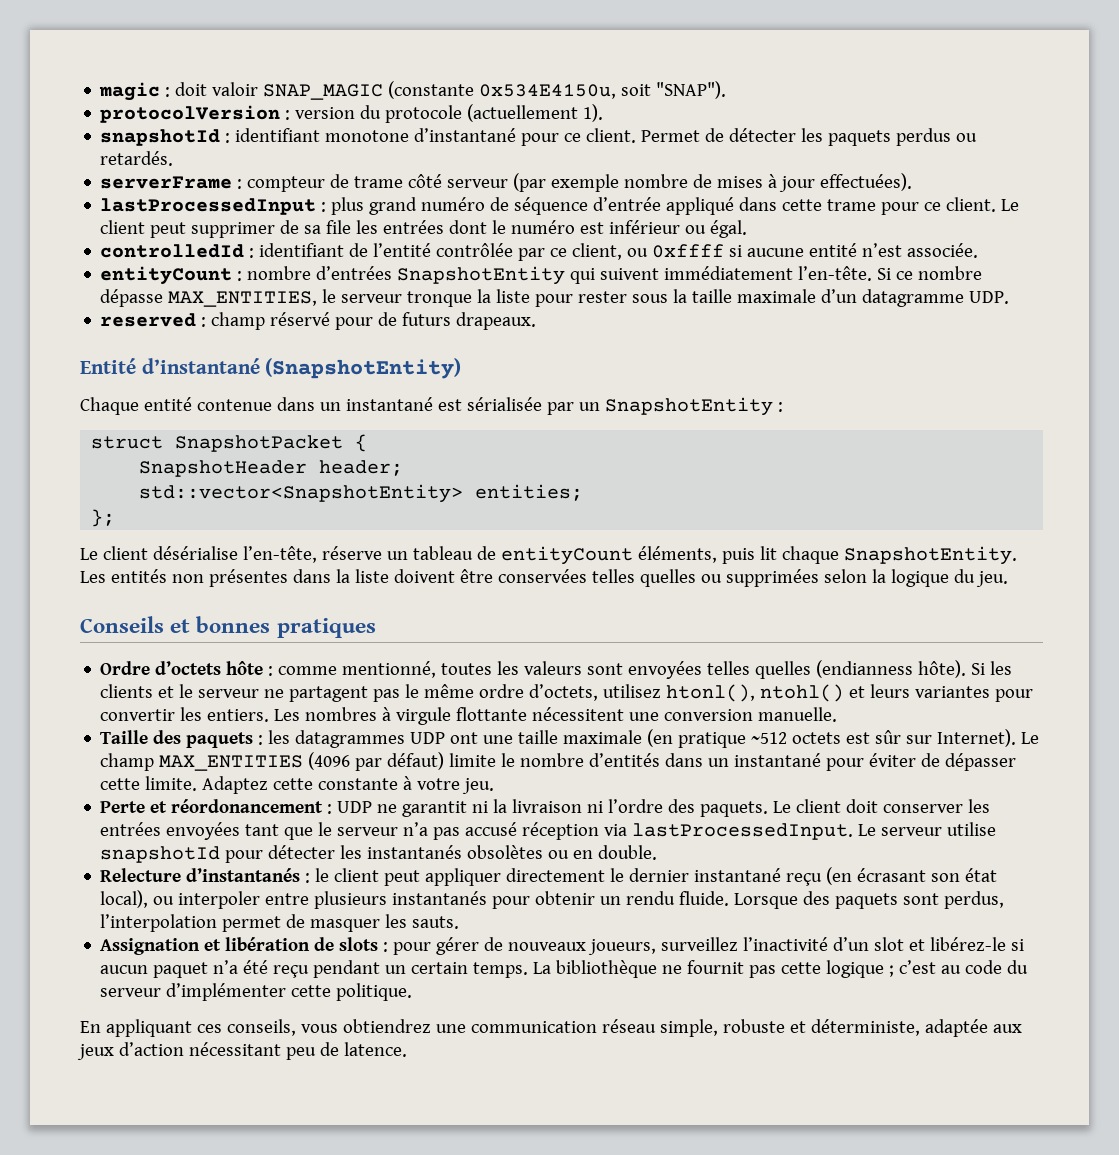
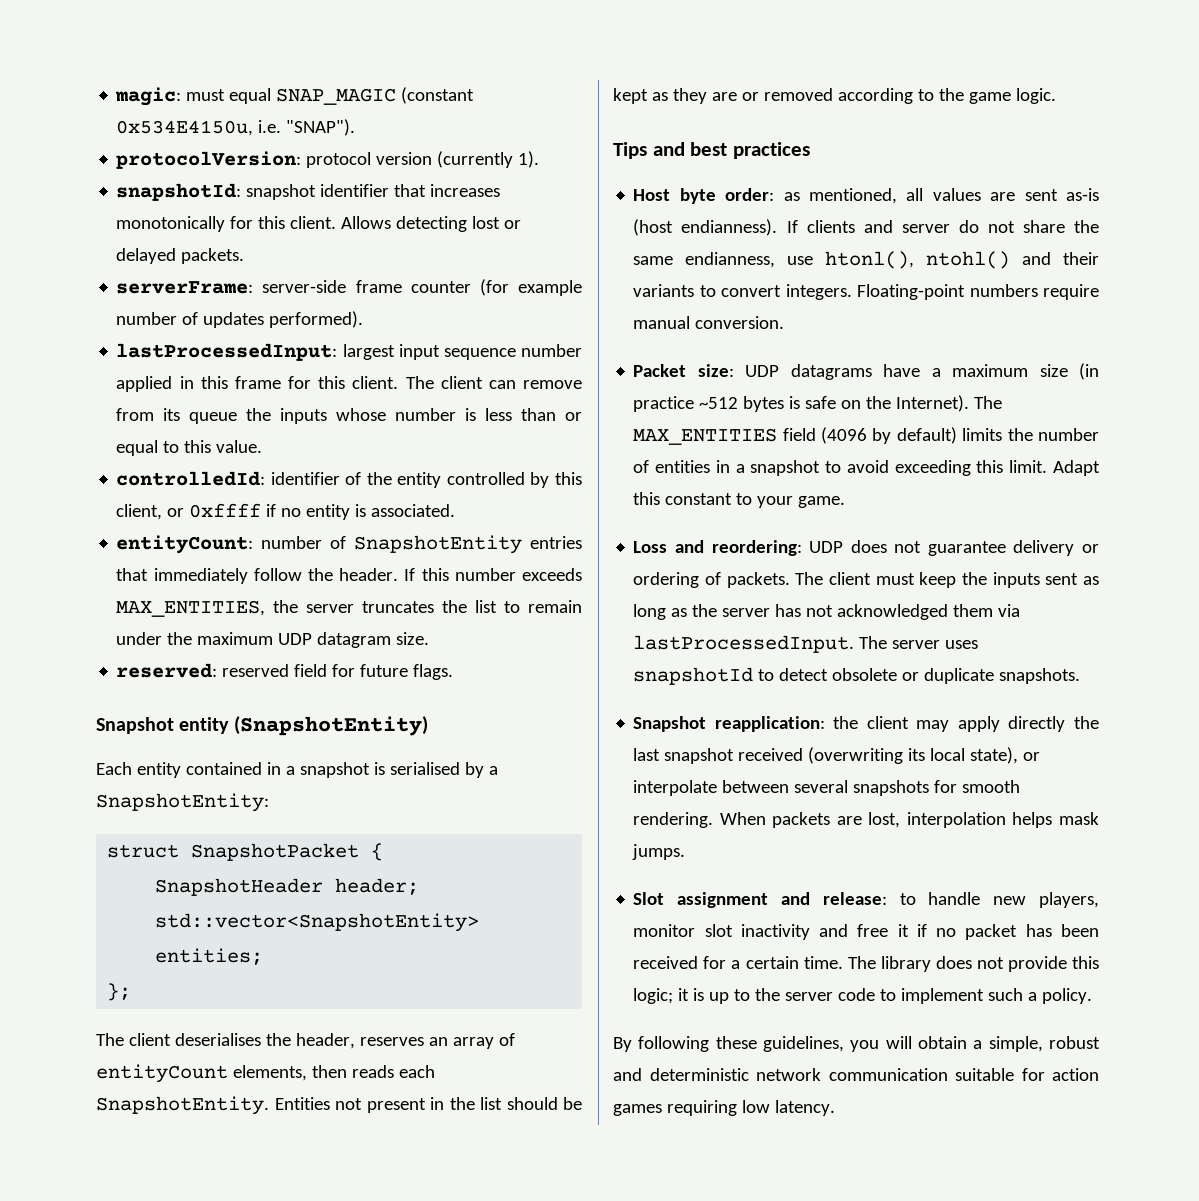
[99,81,727,101] [100,104,604,123] [100,128,978,146] [100,151,174,166] [100,173,913,192] [100,197,1020,215] [100,220,748,238] [100,243,979,261] [100,266,983,285] [100,289,1010,307] [100,312,537,330] [80,358,462,379] [80,397,783,416] magic : doit valoir SNAP_MAGIC (constante 0x534E4150u, soit "SNAP"). // protocolVersion : version du protocole (actuellement 1). // snapshotId : identifiant monotone d’instantané pour ce client. Permet de détecter les paquets perdus ou retardés. // serverFrame : compteur de trame côté serveur (par exemple nombre de mises à jour effectuées). // lastProcessedInput : plus grand numéro de séquence d’entrée appliqué dans cette trame pour ce client. Le client peut supprimer de sa file les entrées dont le numéro est inférieur ou égal. // controlledId : identifiant de l’entité contrôlée par ce client, ou 0xffff si aucune entité n’est associée. // entityCount : nombre d’entrées SnapshotEntity qui suivent immédiatement l’en‑tête. Si ce nombre dépasse MAX_ENTITIES, le serveur tronque la liste pour rester sous la taille maximale d’un datagramme UDP. // reserved : champ réservé pour de futurs drapeaux. // Entité d’instantané (SnapshotEntity) // Chaque entité contenue dans un instantané est sérialisée par un SnapshotEntity : -> [115,87,475,106] [116,119,356,136] [116,151,540,169] [116,183,501,201] [116,216,522,232] [116,248,245,264] [116,279,582,296] [116,311,364,328] [116,343,582,361] [116,376,582,392] [116,408,582,424] [116,440,263,456] [116,471,582,488] [116,503,456,520] [116,535,582,554] [116,568,582,584] [116,600,582,617] [116,632,430,648] [116,663,454,680] [96,716,428,736] [96,762,498,778] [96,793,269,812] magic: must equal SNAP_MAGIC (constant 0x534E4150u, i.e. "SNAP"). // protocolVersion: protocol version (currently 1). // snapshotId: snapshot identifier that increases monotonically for this client. Allows detecting lost or delayed packets. // serverFrame: server‑side frame counter (for example number of updates performed). // lastProcessedInput: largest input sequence number applied in this frame for this client. The client can remove from its queue the inputs whose number is less than or equal to this value. // controlledId: identifier of the entity controlled by this client, or 0xffff if no entity is associated. // entityCount: number of SnapshotEntity entries that immediately follow the header. If this number exceeds MAX_ENTITIES, the server truncates the list to remain under the maximum UDP datagram size. // reserved: reserved field for future flags. // Snapshot entity (SnapshotEntity) // Each entity contained in a snapshot is serialised by a SnapshotEntity:
[80,546,1017,565] [80,569,1008,587] [80,616,376,638] [100,660,1013,679] [100,684,1034,702] [100,707,838,725] [100,729,1040,748] [100,752,1017,771] [100,776,495,794] [100,799,991,817] [100,822,997,840] [100,845,658,863] [100,867,998,886] [100,890,1005,909] [100,914,460,932] [100,937,1025,955] [100,960,1029,978] [100,983,413,1001] [80,1019,1022,1037] [77,1042,407,1060] Le client désérialise l’en‑tête, réserve un tableau de entityCount éléments, puis lit chaque SnapshotEntity. Les entités non présentes dans la liste doivent être conservées telles quelles ou supprimées selon la logique du jeu. // Conseils et bonnes pratiques // Ordre d’octets hôte : comme mentionné, toutes les valeurs sont envoyées telles quelles (endianness hôte). Si les clients et le serveur ne partagent pas le même ordre d’octets, utilisez htonl(), ntohl() et leurs variantes pour convertir les entiers. Les nombres à virgule flottante nécessitent une conversion manuelle. // Taille des paquets : les datagrammes UDP ont une taille maximale (en pratique ~512 octets est sûr sur Internet). Le champ MAX_ENTITIES (4096 par défaut) limite le nombre d’entités dans un instantané pour éviter de dépasser cette limite. Adaptez cette constante à votre jeu. // Perte et réordonancement : UDP ne garantit ni la livraison ni l’ordre des paquets. Le client doit conserver les entrées envoyées tant que le serveur n’a pas accusé réception via lastProcessedInput. Le serveur utilise snapshotId pour détecter les instantanés obsolètes ou en double. // Relecture d’instantanés : le client peut appliquer directement le dernier instantané reçu (en écrasant son état local), ou interpoler entre plusieurs instantanés pour obtenir un rendu fluide. Lorsque des paquets sont perdus, l’interpolation permet de masquer les sauts. // Assignation et libération de slots : pour gérer de nouveaux joueurs, surveillez l’inactivité d’un slot et libérez‑le si aucun paquet n’a été reçu pendant un certain temps. La bibliothèque ne fournit pas cette logique ; c’est au code du serveur d’implémenter cette politique. // En appliquant ces conseils, vous obtiendrez une communication réseau simple, robuste et déterministe, adaptée aux jeux d’action nécessitant peu de latence. -> [96,1033,515,1049] [96,1064,435,1083] [96,1096,582,1115] [613,88,1056,104] [613,142,810,159] [633,188,1099,204] [633,219,1099,236] [633,251,1099,269] [633,284,1099,300] [633,316,785,329] [633,363,1099,380] [633,395,1003,412] [633,427,1099,445] [633,460,1100,476] [633,492,846,508] [633,540,1099,556] [633,572,1099,588] [633,604,1021,620] [633,635,979,653] [633,667,1081,685] [633,716,1099,732] [633,747,1041,764] [633,780,1021,796] [633,812,1099,828] [632,844,686,860] [633,892,1099,908] [633,924,1099,940] [633,956,1099,972] [633,988,1093,1004] [613,1036,1100,1052] [613,1068,1099,1081] [613,1100,835,1116] The client deserialises the header, reserves an array of entityCount elements, then reads each SnapshotEntity. Entities not present in the list should be kept as they are or removed according to the game logic. // Tips and best practices // Host byte order: as mentioned, all values are sent as‑is (host endianness). If clients and server do not share the same endianness, use htonl(), ntohl() and their variants to convert integers. Floating‑point numbers require manual conversion. // Packet size: UDP datagrams have a maximum size (in practice ~512 bytes is safe on the Internet). The MAX_ENTITIES field (4096 by default) limits the number of entities in a snapshot to avoid exceeding this limit. Adapt this constant to your game. // Loss and reordering: UDP does not guarantee delivery or ordering of packets. The client must keep the inputs sent as long as the server has not acknowledged them via lastProcessedInput. The server uses snapshotId to detect obsolete or duplicate snapshots. // Snapshot reapplication: the client may apply directly the last snapshot received (overwriting its local state), or interpolate between several snapshots for smooth rendering. When packets are lost, interpolation helps mask jumps. // Slot assignment and release: to handle new players, monitor slot inactivity and free it if no packet has been received for a certain time. The library does not provide this logic; it is up to the server code to implement such a policy. // By following these guidelines, you will obtain a simple, robust and deterministic network communication suitable for action games requiring low latency.

